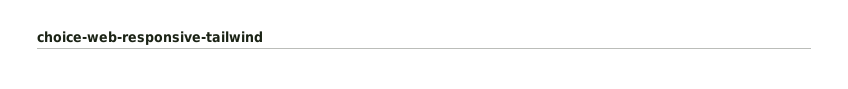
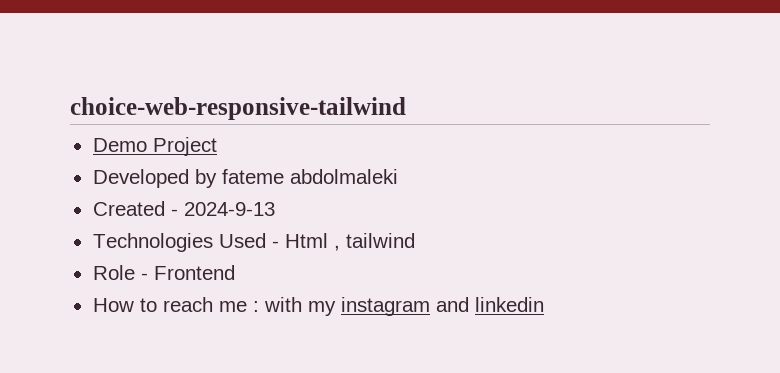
(263, 38) none -> [92,137,217,156] [92,169,398,188] [92,201,275,216] [92,233,415,252] [92,265,235,280] [92,297,544,316] // Demo Project // Developed by fateme abdolmaleki // Created - 2024-9-13 // Technologies Used - Html , tailwind // Role - Frontend // How to reach me : with my instagram and linkedin

